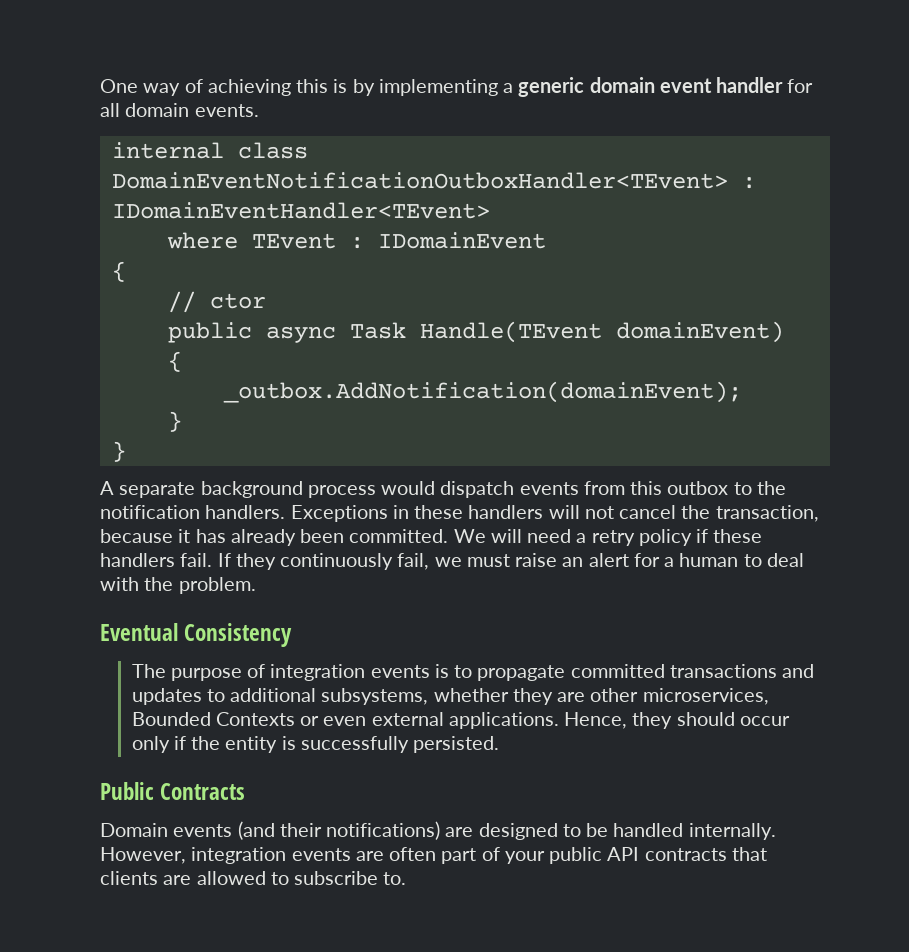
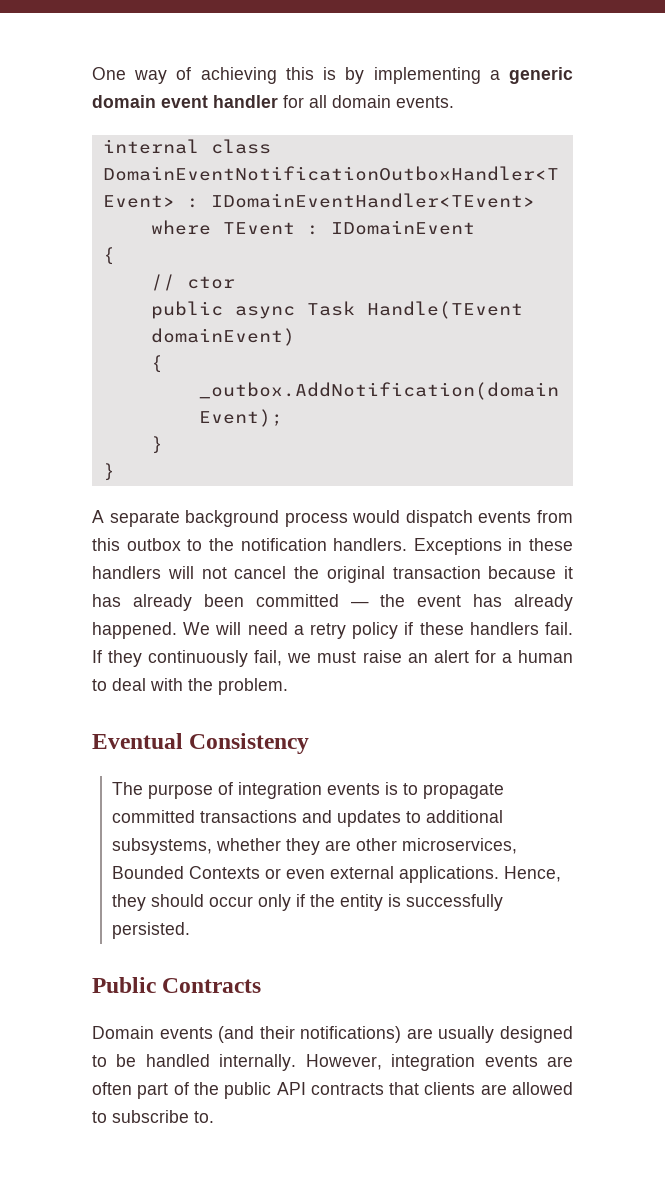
[715,505,819,522] transaction, -> [326,566,481,583] original transaction
[349,529,449,543] committed. -> [255,594,573,611] [92,622,177,639] committed — the event has already happened.
(474, 832) none -> [438,1026,495,1043] usually
[504,851,545,864] your -> [193,1082,219,1095] the

